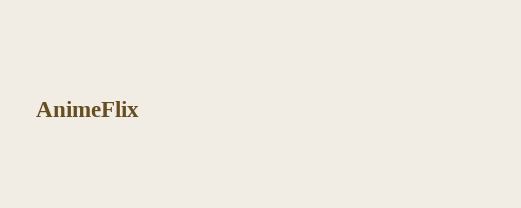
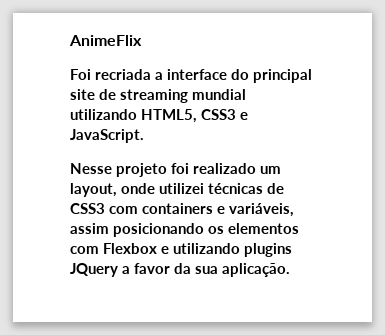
(139, 109) none -> [70,69,312,83] [70,89,246,103] [70,109,248,123] [70,129,144,143] [70,163,281,177] [70,183,284,197] [70,203,294,217] [70,223,299,237] [70,243,292,257] [70,263,290,277] // Foi recriada a interface do principal site de streaming mundial utilizando HTML5, CSS3 e JavaScript. // Nesse projeto foi realizado um layout, onde utilizei técnicas de CSS3 com containers e variáveis, assim posicionando os elementos com Flexbox e utilizando plugins JQuery a favor da sua aplicação.

